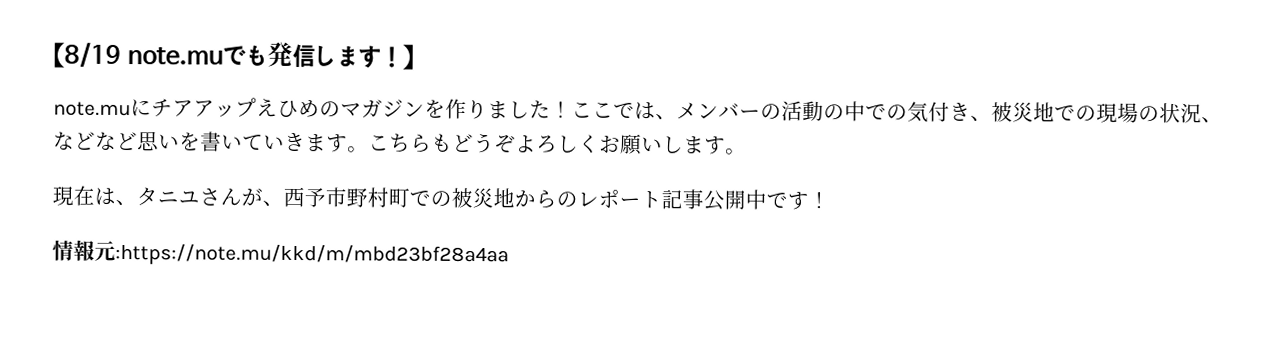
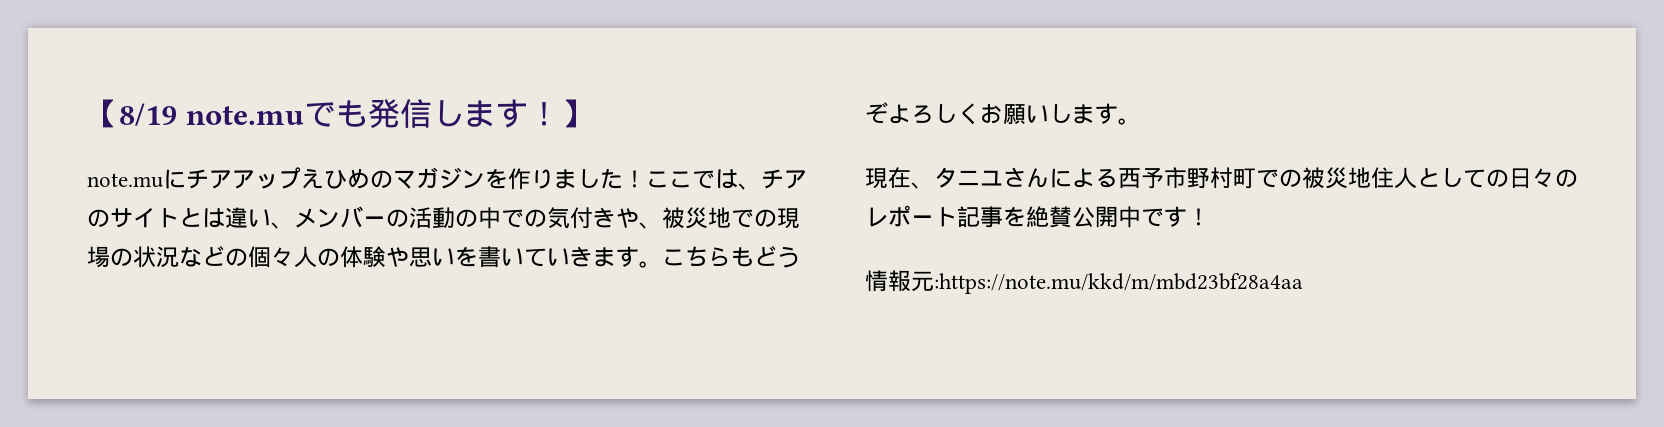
(677, 117) none -> [761,169,807,189] [87,207,294,229] チアのサイトとは違い、
(971, 111) none -> [616,208,639,228] や
[1201,117,1223,124] [53,131,138,151] 、などなど -> [179,246,409,268] などの個々人の体験や
[94,187,116,205] は -> (911, 177) none
[241,187,284,207] が、 -> [1049,168,1118,188] による
[514,189,557,209] から -> [1371,167,1555,189] 住人としての日々
(704, 199) none -> [1003,206,1072,228] を絶賛

